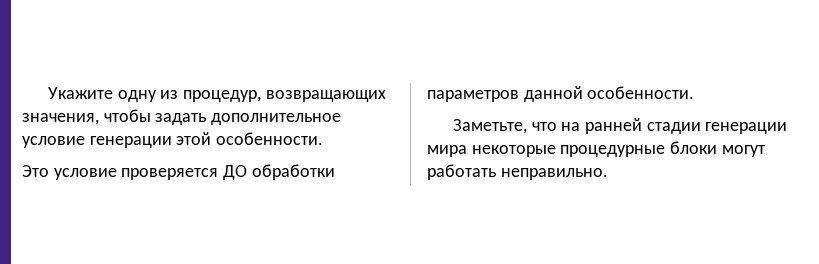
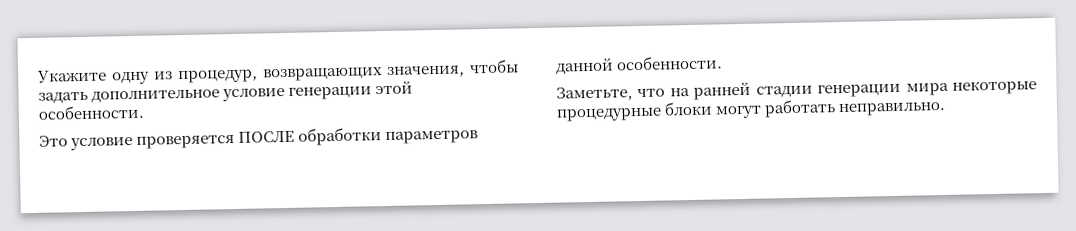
[223,165,248,180] ДО -> [238,130,296,143] ПОСЛЕ

